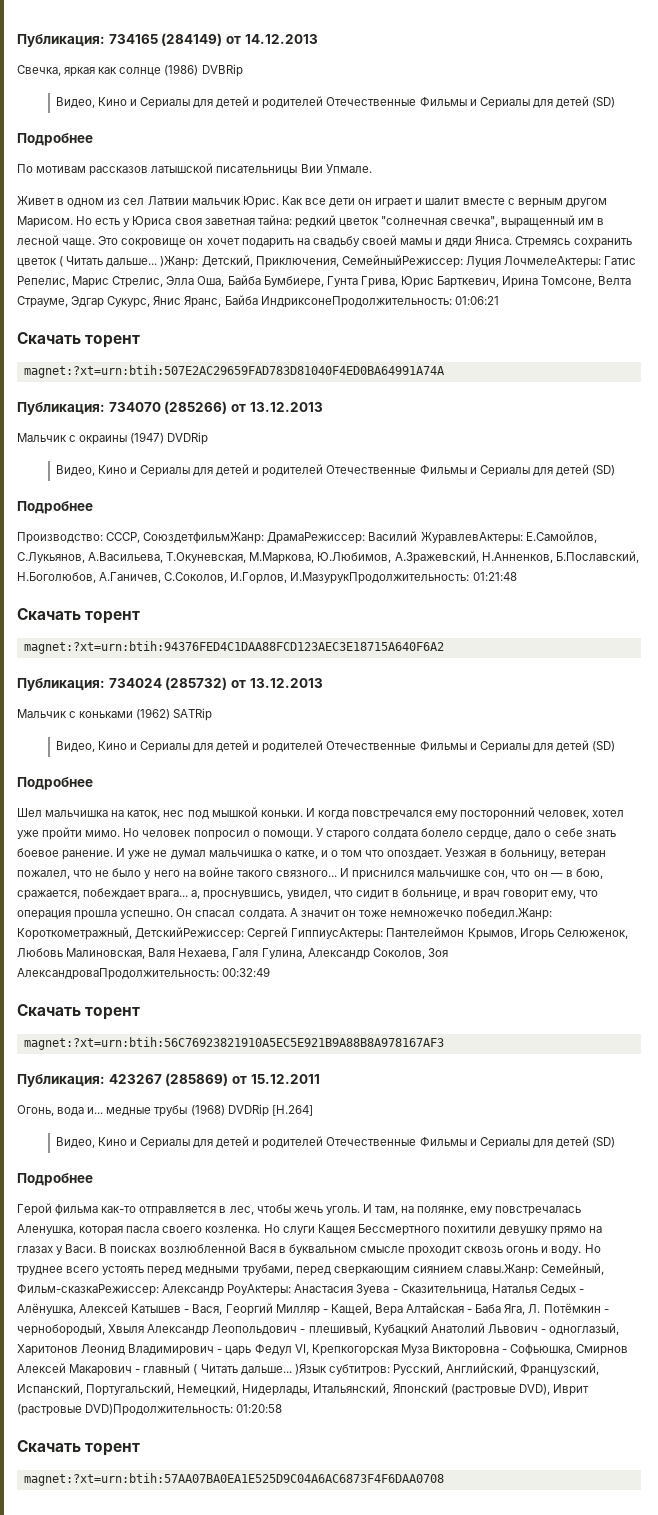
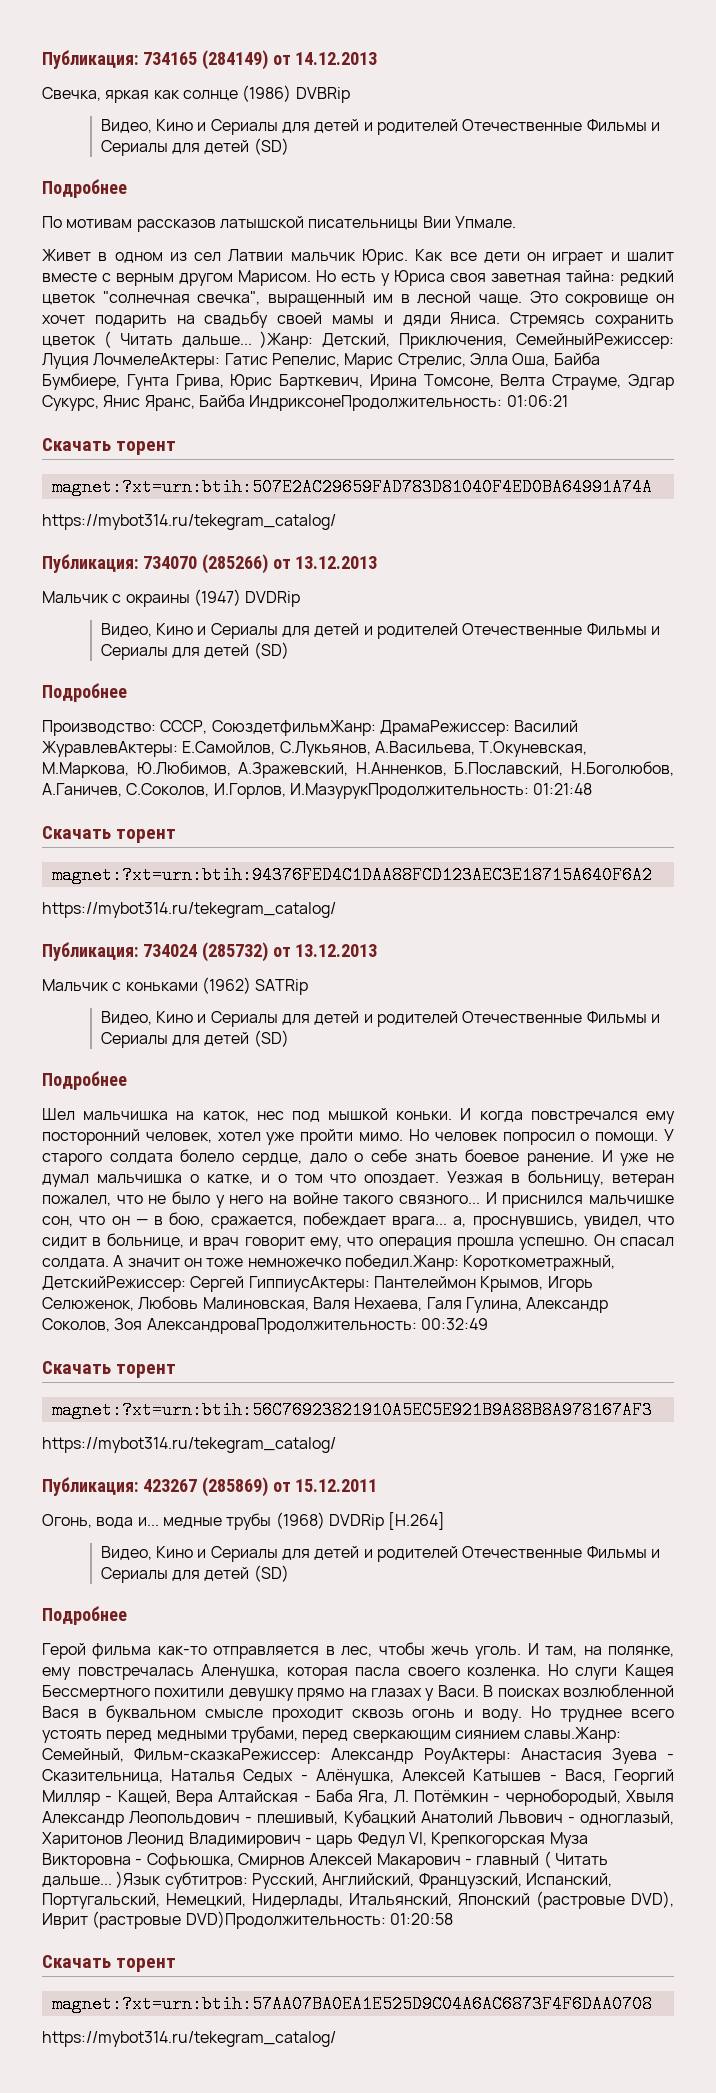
(445, 371) none -> [42,514,336,530] // https://mybot314.ru/tekegram_catalog/
(444, 647) none -> [42,902,336,918] // https://mybot314.ru/tekegram_catalog/
(444, 1043) none -> [42,1437,336,1453] // https://mybot314.ru/tekegram_catalog/
(444, 1479) none -> [42,2031,336,2047] // https://mybot314.ru/tekegram_catalog/

